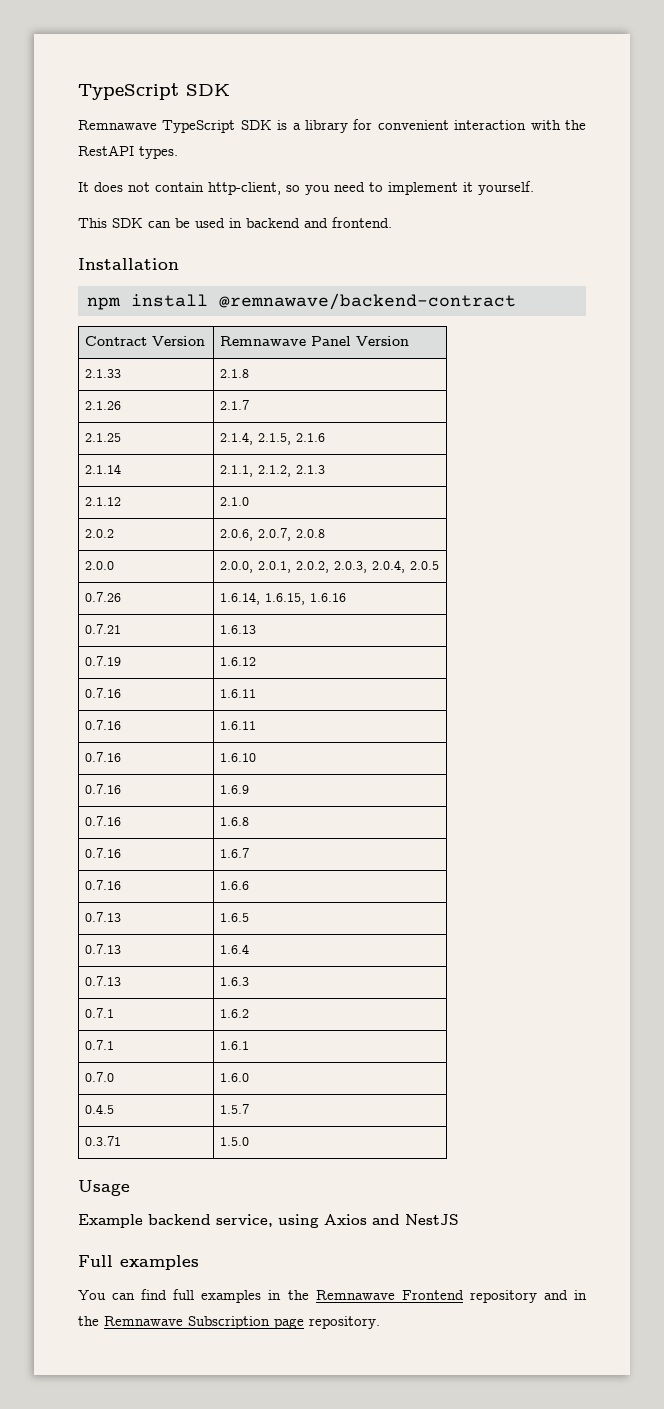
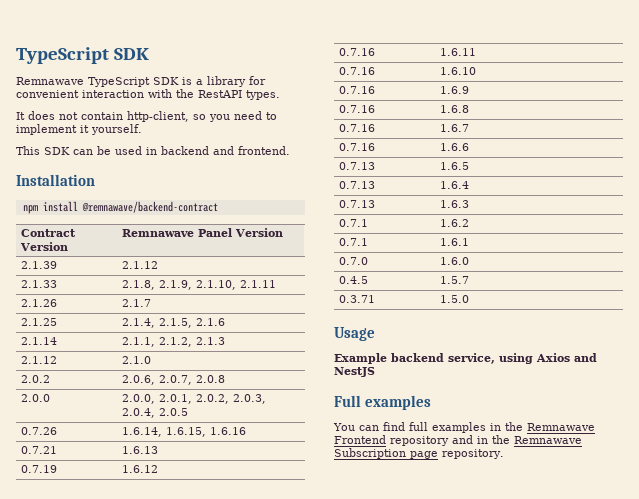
(410, 341) none -> [20,261,57,269] [121,261,158,269] // 2.1.39 | 2.1.12
[220,369,250,378] 2.1.8 -> [121,280,276,290] 2.1.8, 2.1.9, 2.1.10, 2.1.11
[85,720,122,730] [220,721,257,730] // 0.7.16 | 1.6.11 -> (476, 52) none

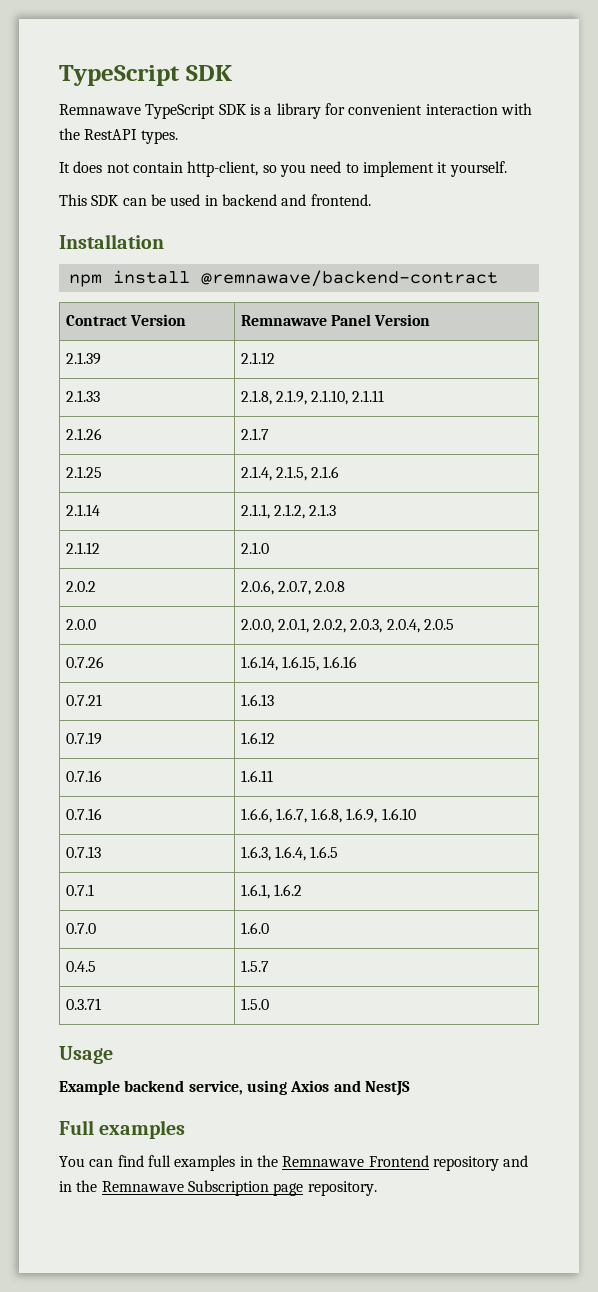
[439,67,476,75] [338,86,375,94] [439,86,469,94] [338,105,375,113] [439,105,469,113] [338,124,375,132] [439,124,469,132] [338,143,375,151] [439,143,469,151] [338,162,375,170] 1.6.10 // 0.7.16 | 1.6.9 // 0.7.16 | 1.6.8 // 0.7.16 | 1.6.7 // 0.7.16 | 1.6.6 // 0.7.13 | -> [240,808,416,823] [65,846,101,858] [240,846,306,861] 1.6.6, 1.6.7, 1.6.8, 1.6.9, 1.6.10 // 0.7.13 | 1.6.3, 1.6.4,
[338,181,375,189] [439,181,469,189] [338,200,375,208] [439,200,469,208] [338,219,368,227] // 0.7.13 | 1.6.4 // 0.7.13 | 1.6.3 // 0.7.1 | -> [65,884,94,896] [240,884,270,899] // 0.7.1 | 1.6.1,
[338,238,368,246] [439,238,469,246] // 0.7.1 | 1.6.1 -> (302, 890) none

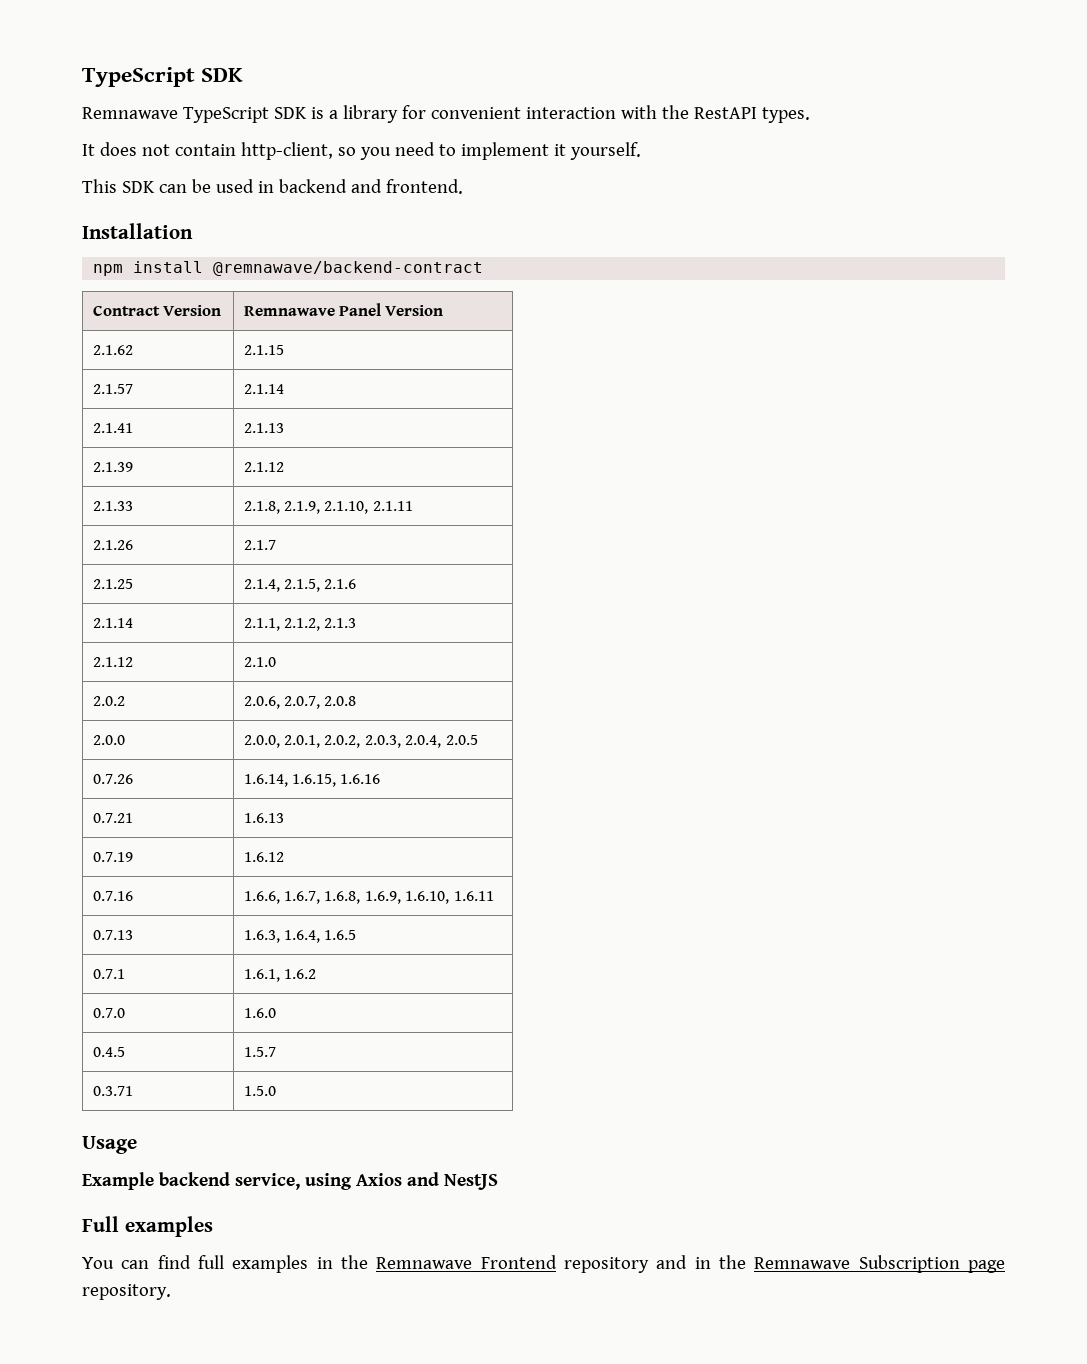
(431, 320) none -> [92,345,133,355] [243,345,284,355] [92,384,133,394] [243,384,284,394] [92,423,133,433] [243,423,284,433] // 2.1.62 | 2.1.15 // 2.1.57 | 2.1.14 // 2.1.41 | 2.1.13
[65,770,102,782] [240,770,273,782] // 0.7.16 | 1.6.11 -> (284, 857) none
[381,808,416,820] 1.6.10 -> [405,891,494,904] 1.6.10, 1.6.11

